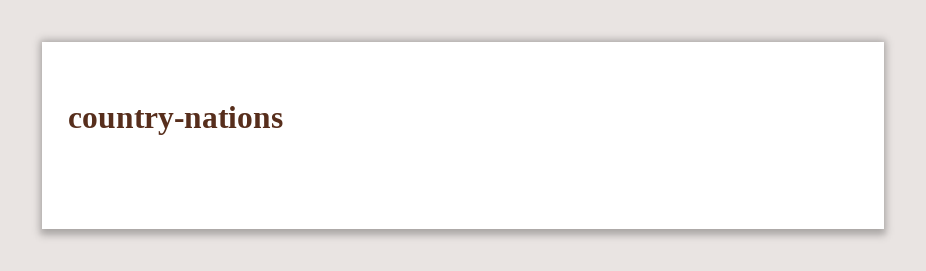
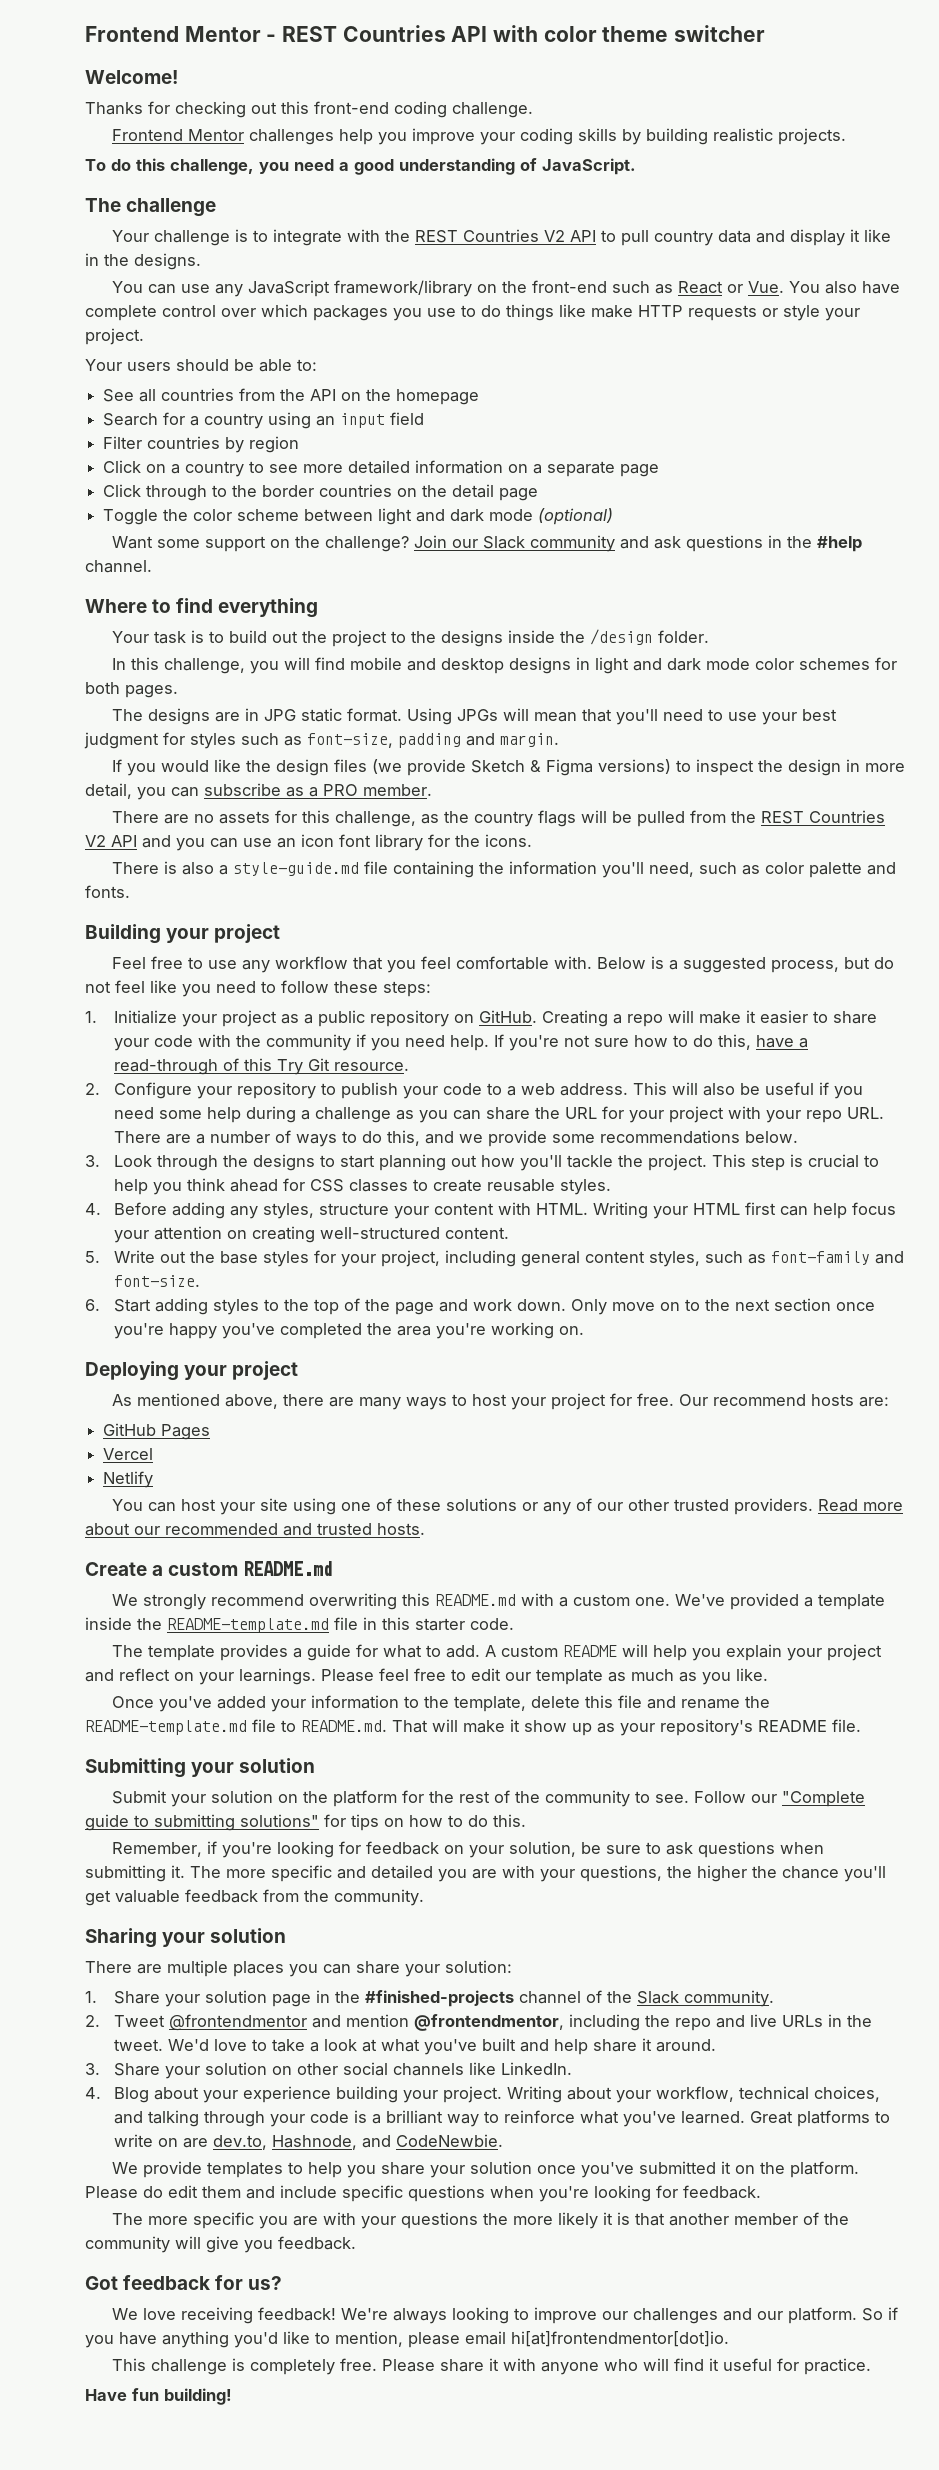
[68,106,283,135] country-nations -> [85,25,766,42] [85,70,178,84] [85,101,533,118] [111,128,846,145] [85,158,636,175] [85,198,217,217] [111,229,891,246] [85,253,201,270] [111,280,900,297] [85,304,860,321] [85,328,144,345] [85,359,317,372] [103,388,480,405] [103,412,425,429] [103,436,300,453] [103,460,660,477] [103,484,539,501] [103,508,614,525] [111,535,862,552] [85,560,152,573] [85,598,319,618] [111,629,709,647] [111,657,897,674] [85,682,178,698] [111,708,837,725] [84,732,559,749] [111,759,905,776] [85,783,432,800] [111,810,885,827] [85,834,532,851] [111,861,896,878] [85,885,130,898] [85,924,281,944] [111,956,894,973] [85,980,431,997] [85,1010,878,1027] [114,1034,809,1051] [114,1058,410,1075] [85,1082,864,1099] [114,1106,885,1123] [114,1130,799,1147] [85,1154,880,1171] [114,1178,612,1195] [85,1202,897,1219] [114,1226,510,1243] [85,1250,905,1267] [114,1275,201,1287] [85,1298,876,1315] [114,1322,585,1339] [85,1361,299,1381] [111,1393,889,1410] [103,1423,211,1440] [103,1448,154,1460] [103,1471,154,1488] [111,1498,903,1515] [85,1523,425,1536] [85,1561,334,1576] [111,1593,885,1610] [85,1617,514,1633] [111,1644,882,1661] [85,1668,768,1685] [111,1695,770,1712] [85,1719,861,1736] [85,1758,316,1778] [111,1790,865,1807] [85,1814,526,1831] [111,1841,824,1858] [85,1865,886,1882] [85,1889,424,1906] [85,1928,287,1948] [85,1960,512,1977] [85,1990,775,2007] [85,2014,873,2031] [114,2038,717,2055] [85,2062,573,2079] [85,2086,881,2103] [114,2110,891,2127] [114,2134,504,2150] [111,2161,859,2178] [85,2185,761,2202] [111,2212,849,2229] [85,2236,356,2253] [85,2275,283,2290] [111,2307,898,2324] [85,2331,729,2348] [111,2358,871,2375] [85,2388,232,2405] Frontend Mentor - REST Countries API with color theme switcher // Welcome! // Thanks for checking out this front-end coding challenge. // Frontend Mentor challenges help you improve your coding skills by building realistic projects. // To do this challenge, you need a good understanding of JavaScript. // The challenge // Your challenge is to integrate with the REST Countries V2 API to pull country data and display it like in the designs. // You can use any JavaScript framework/library on the front-end such as React or Vue. You also have complete control over which packages you use to do things like make HTTP requests or style your project. // Your users should be able to: // See all countries from the API on the homepage // Search for a country using an input field // Filter countries by region // Click on a country to see more detailed information on a separate page // Click through to the border countries on the detail page // Toggle the color scheme between light and dark mode (optional) // Want some support on the challenge? Join our Slack community and ask questions in the #help channel. // Where to find everything // Your task is to build out the project to the designs inside the /design folder. // In this challenge, you will find mobile and desktop designs in light and dark mode color schemes for both pages. // The designs are in JPG static format. Using JPGs will mean that you'll need to use your best judgment for styles such as font-size, padding and margin. // If you would like the design files (we provide Sketch & Figma versions) to inspect the design in more detail, you can subscribe as a PRO member. // There are no assets for this challenge, as the country flags will be pulled from the REST Countries V2 API and you can use an icon font library for the icons. // There is also a style-guide.md file containing the information you'll need, such as color palette and fonts. // Building your project // Feel free to use any workflow that you feel comfortable with. Below is a suggested process, but do not feel like you need to follow these steps: // 1. Initialize your project as a public repository on GitHub. Creating a repo will make it easier to share your code with the community if you need help. If you're not sure how to do this, have a read-through of this Try Git resource. // 2. Configure your repository to publish your code to a web address. This will also be useful if you need some help during a challenge as you can share the URL for your project with your repo URL. There are a number of ways to do this, and we provide some recommendations below. // 3. Look through the designs to start planning out how you'll tackle the project. This step is crucial to help you think ahead for CSS classes to create reusable styles. // 4. Before adding any styles, structure your content with HTML. Writing your HTML first can help focus your attention on creating well-structured content. // 5. Write out the base styles for your project, including general content styles, such as font-family and font-size. // 6. Start adding styles to the top of the page and work down. Only move on to the next section once you're happy you've completed the area you're working on. // Deploying your project // As mentioned above, there are many ways to host your project for free. Our recommend hosts are: // GitHub Pages // Vercel // Netlify // You can host your site using one of these solutions or any of our other trusted providers. Read more about our recommended and trusted hosts. // Create a custom README.md // We strongly recommend overwriting this README.md with a custom one. We've provided a template inside the README-template.md file in this starter code. // The template provides a guide for what to add. A custom README will help you explain your project and reflect on your learnings. Please feel free to edit our template as much as you like. // Once you've added your information to the template, delete this file and rename the README-template.md file to README.md. That will make it show up as your repository's README file. // Submitting your solution // Submit your solution on the platform for the rest of the community to see. Follow our "Complete guide to submitting solutions" for tips on how to do this. // Remember, if you're looking for feedback on your solution, be sure to ask questions when submitting it. The more specific and detailed you are with your questions, the higher the chance you'll get valuable feedback from the community. // Sharing your solution // There are multiple places you can share your solution: // 1. Share your solution page in the #finished-projects channel of the Slack community. // 2. Tweet @frontendmentor and mention @frontendmentor, including the repo and live URLs in the tweet. We'd love to take a look at what you've built and help share it around. // 3. Share your solution on other social channels like LinkedIn. // 4. Blog about your experience building your project. Writing about your workflow, technical choices, and talking through your code is a brilliant way to reinforce what you've learned. Great platforms to write on are dev.to, Hashnode, and CodeNewbie. // We provide templates to help you share your solution once you've submitted it on the platform. Please do edit them and include specific questions when you're looking for feedback. // The more specific you are with your questions the more likely it is that another member of the community will give you feedback. // Got feedback for us? // We love receiving feedback! We're always looking to improve our challenges and our platform. So if you have anything you'd like to mention, please email hi[at]frontendmentor[dot]io. // This challenge is completely free. Please share it with anyone who will find it useful for practice. // Have fun building!

